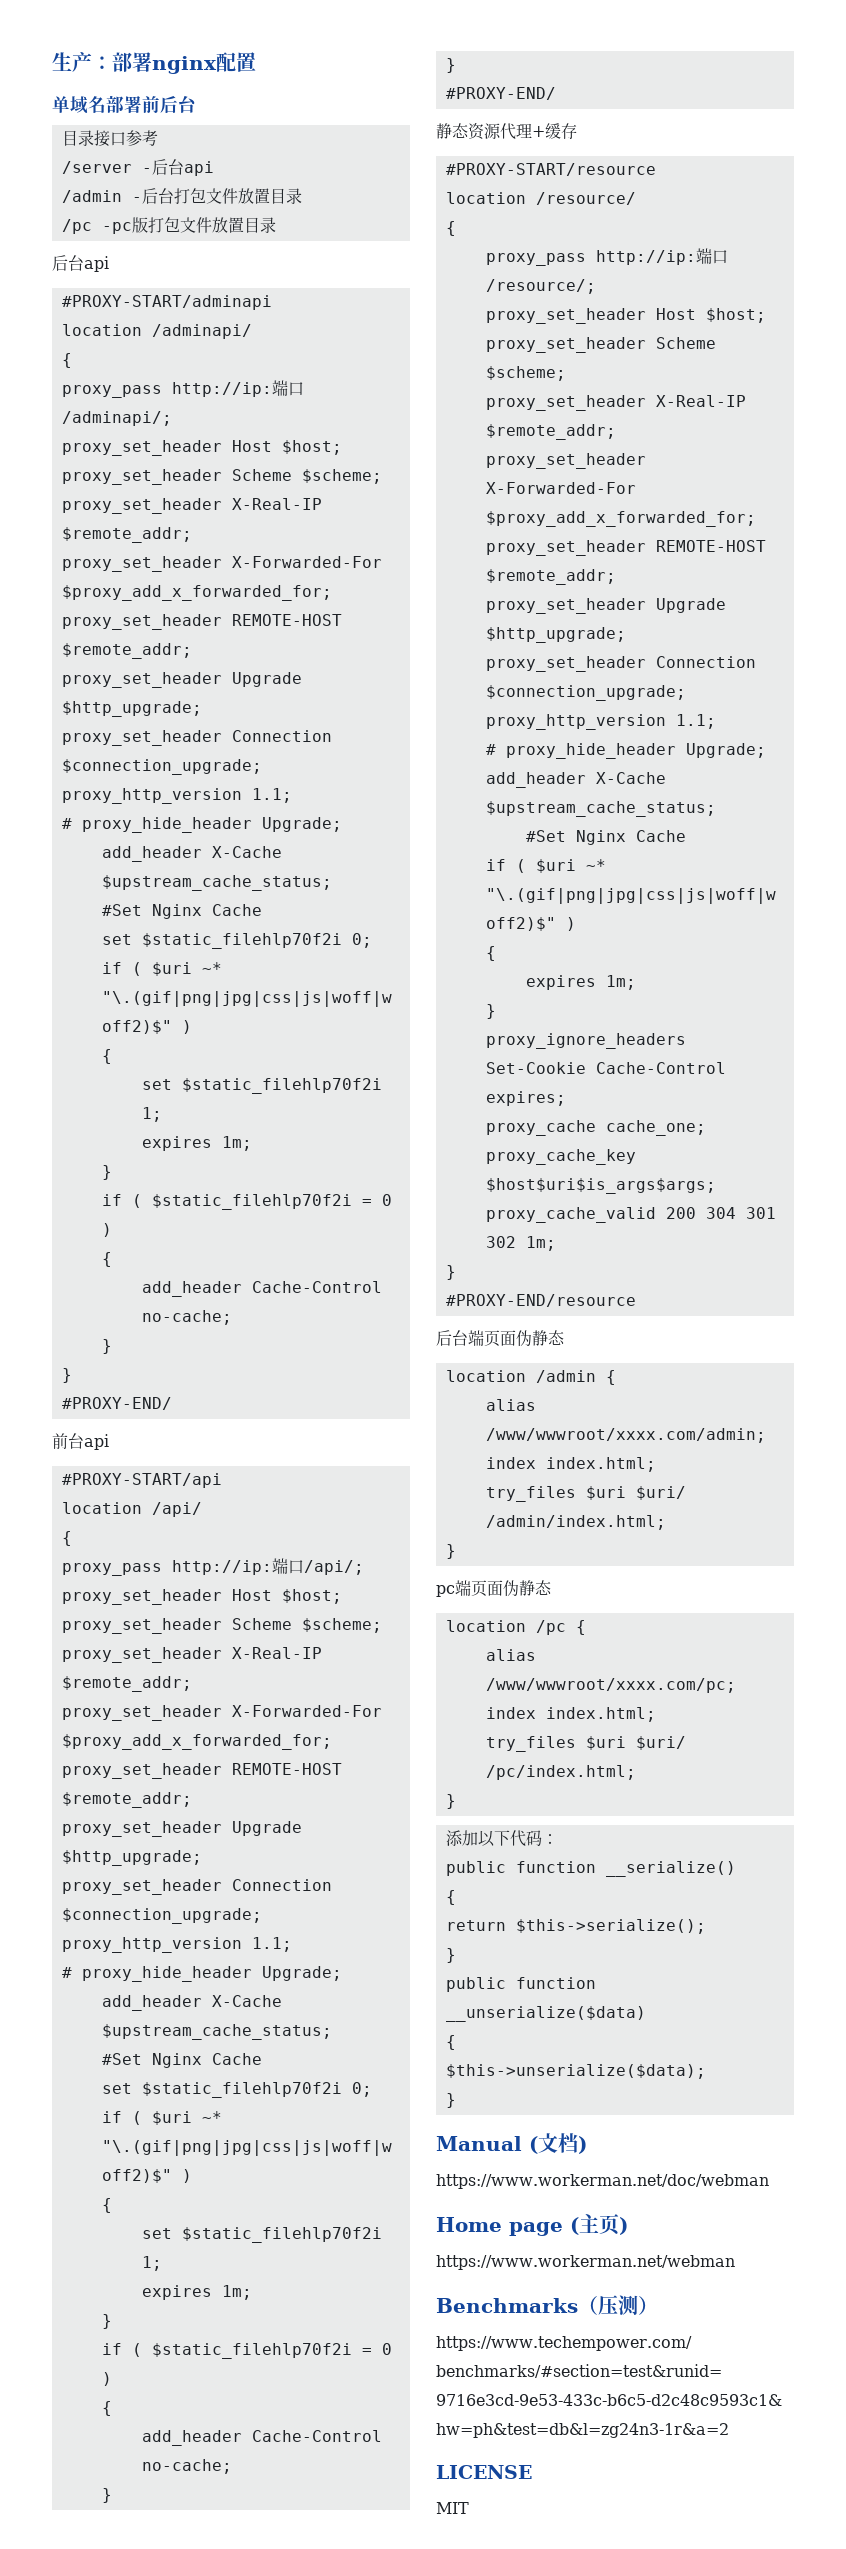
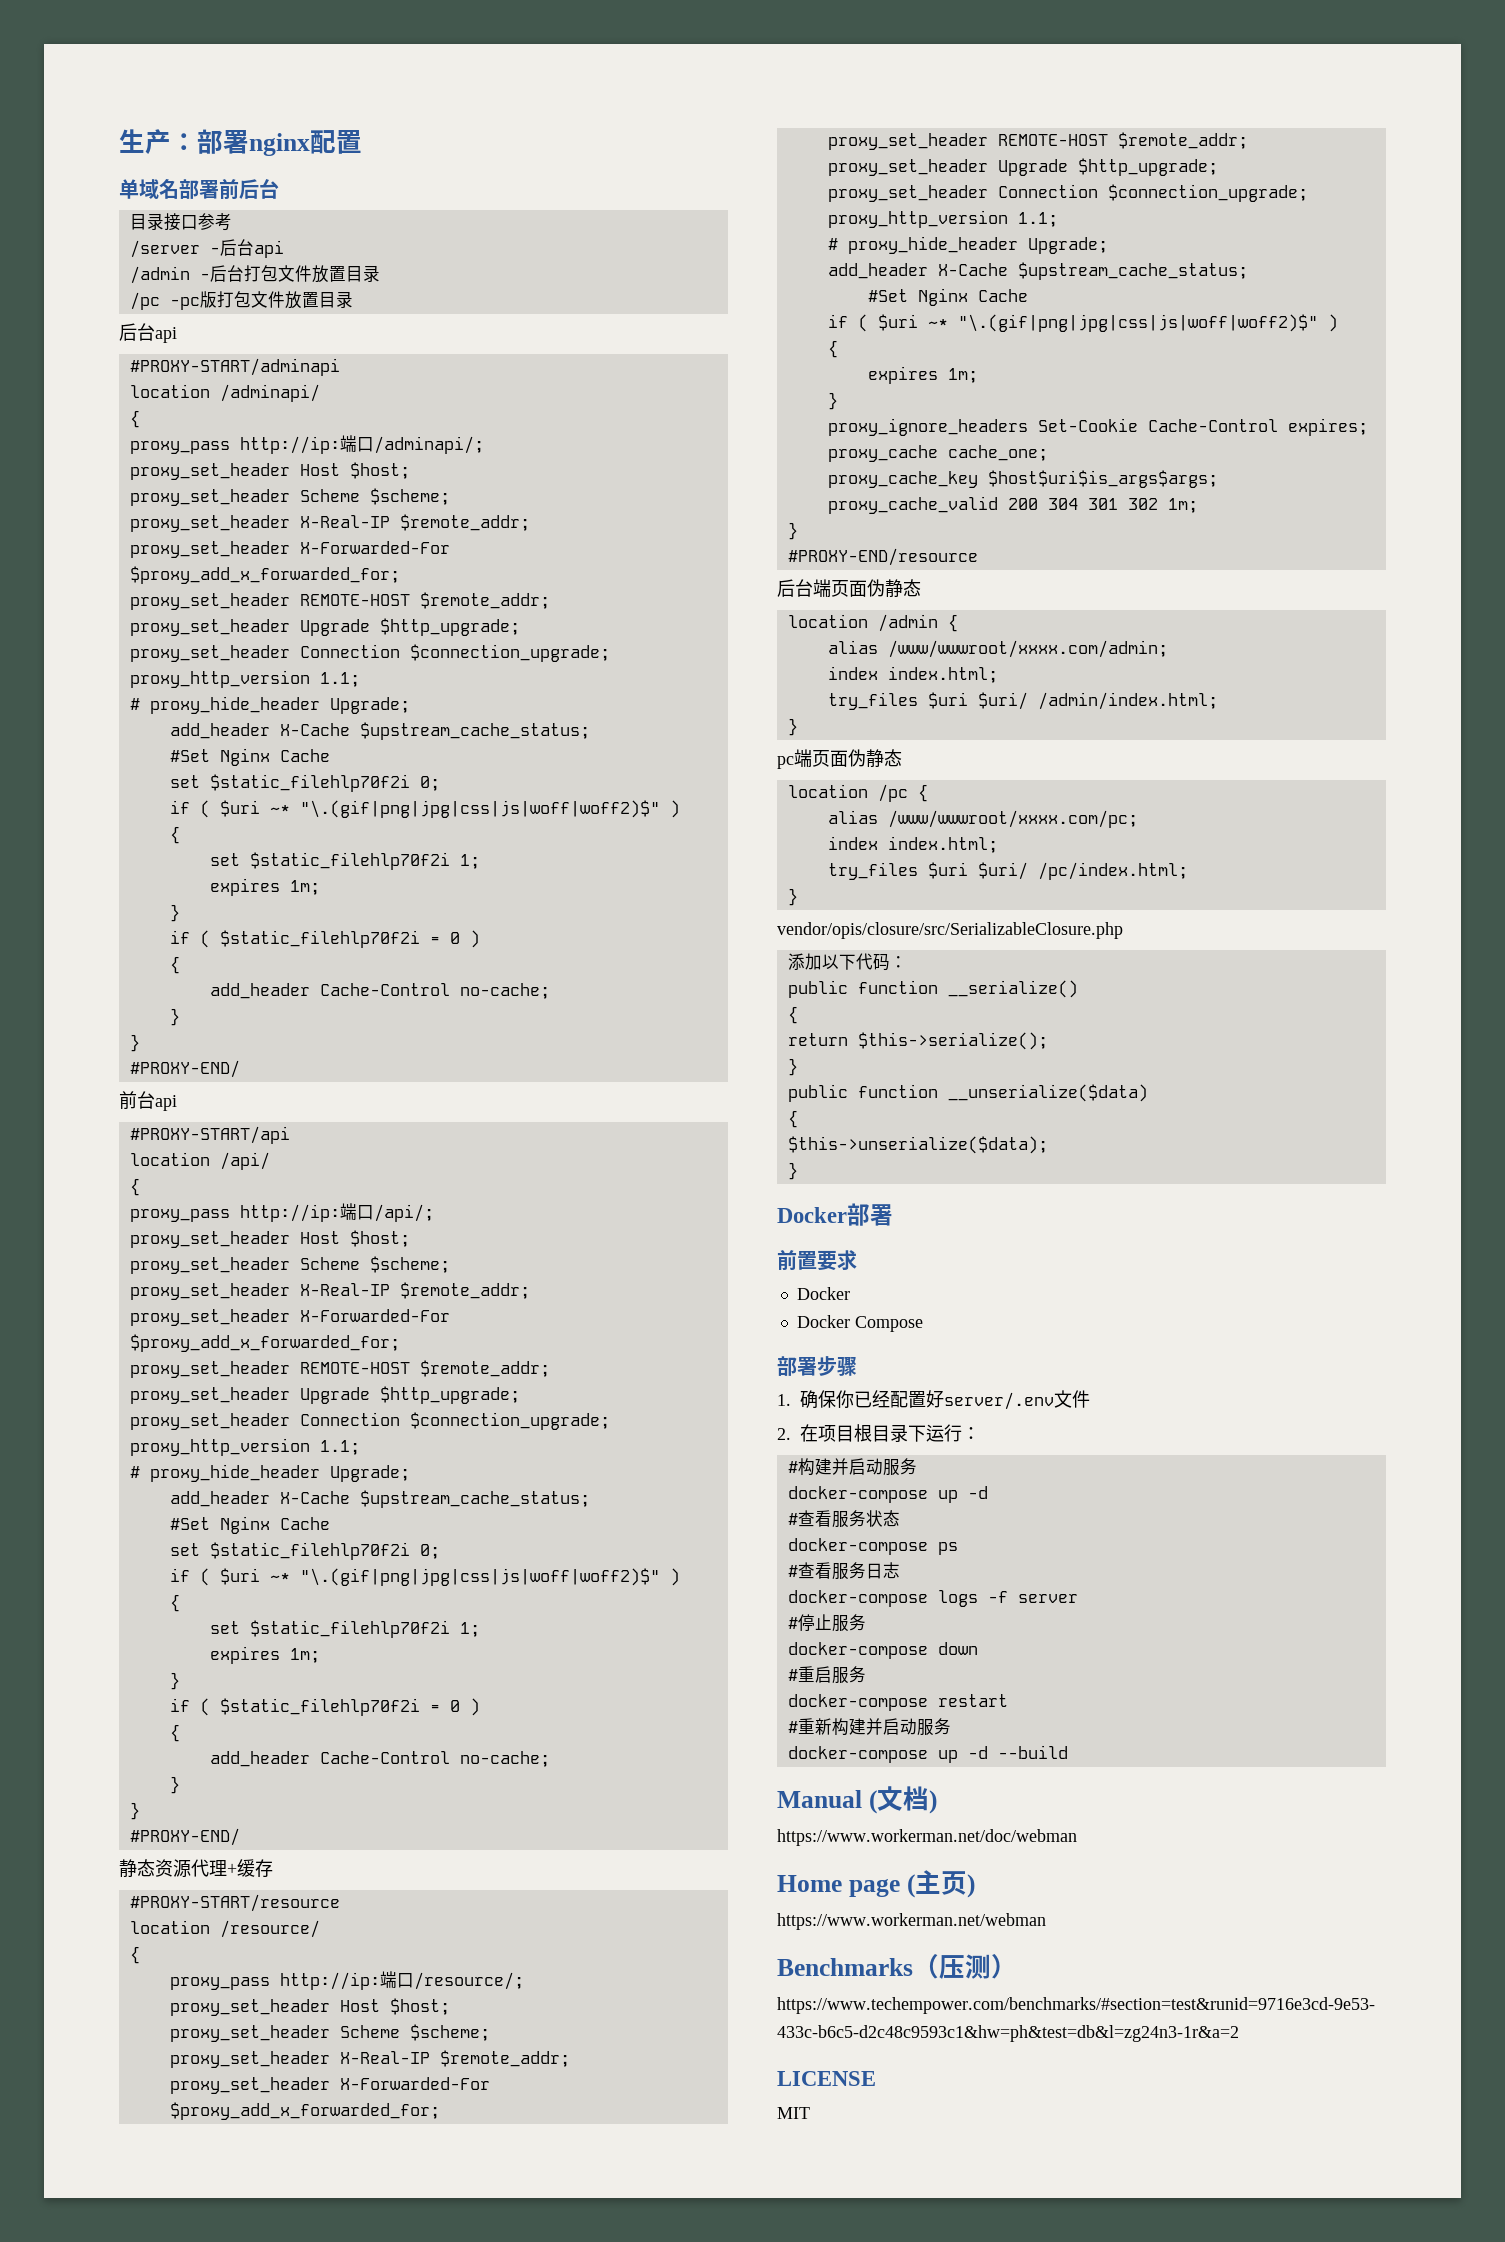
(456, 1801) none -> [777,922,1123,939] // vendor/opis/closure/src/SerializableClosure.php
(456, 2100) none -> [777,1203,893,1226] [777,1250,857,1271] [796,1287,850,1300] [796,1315,923,1332] [777,1356,857,1376] [777,1390,1090,1410] [777,1424,980,1442] [787,1458,917,1476] [787,1486,988,1503] [787,1510,900,1528] [787,1538,958,1555] [787,1562,900,1580] [787,1590,1078,1607] [787,1614,866,1632] [787,1642,978,1659] [787,1666,866,1684] [787,1694,1008,1711] [787,1718,951,1736] [787,1745,1068,1763] // Docker部署 // 前置要求 // Docker // Docker Compose // 部署步骤 // 1.确保你已经配置好server/.env文件 // 2.在项目根目录下运行： // #构建并启动服务 // docker-compose up -d // #查看服务状态 // docker-compose ps // #查看服务日志 // docker-compose logs -f server // #停止服务 // docker-compose down // #重启服务 // docker-compose restart // #重新构建并启动服务 // docker-compose up -d --build

